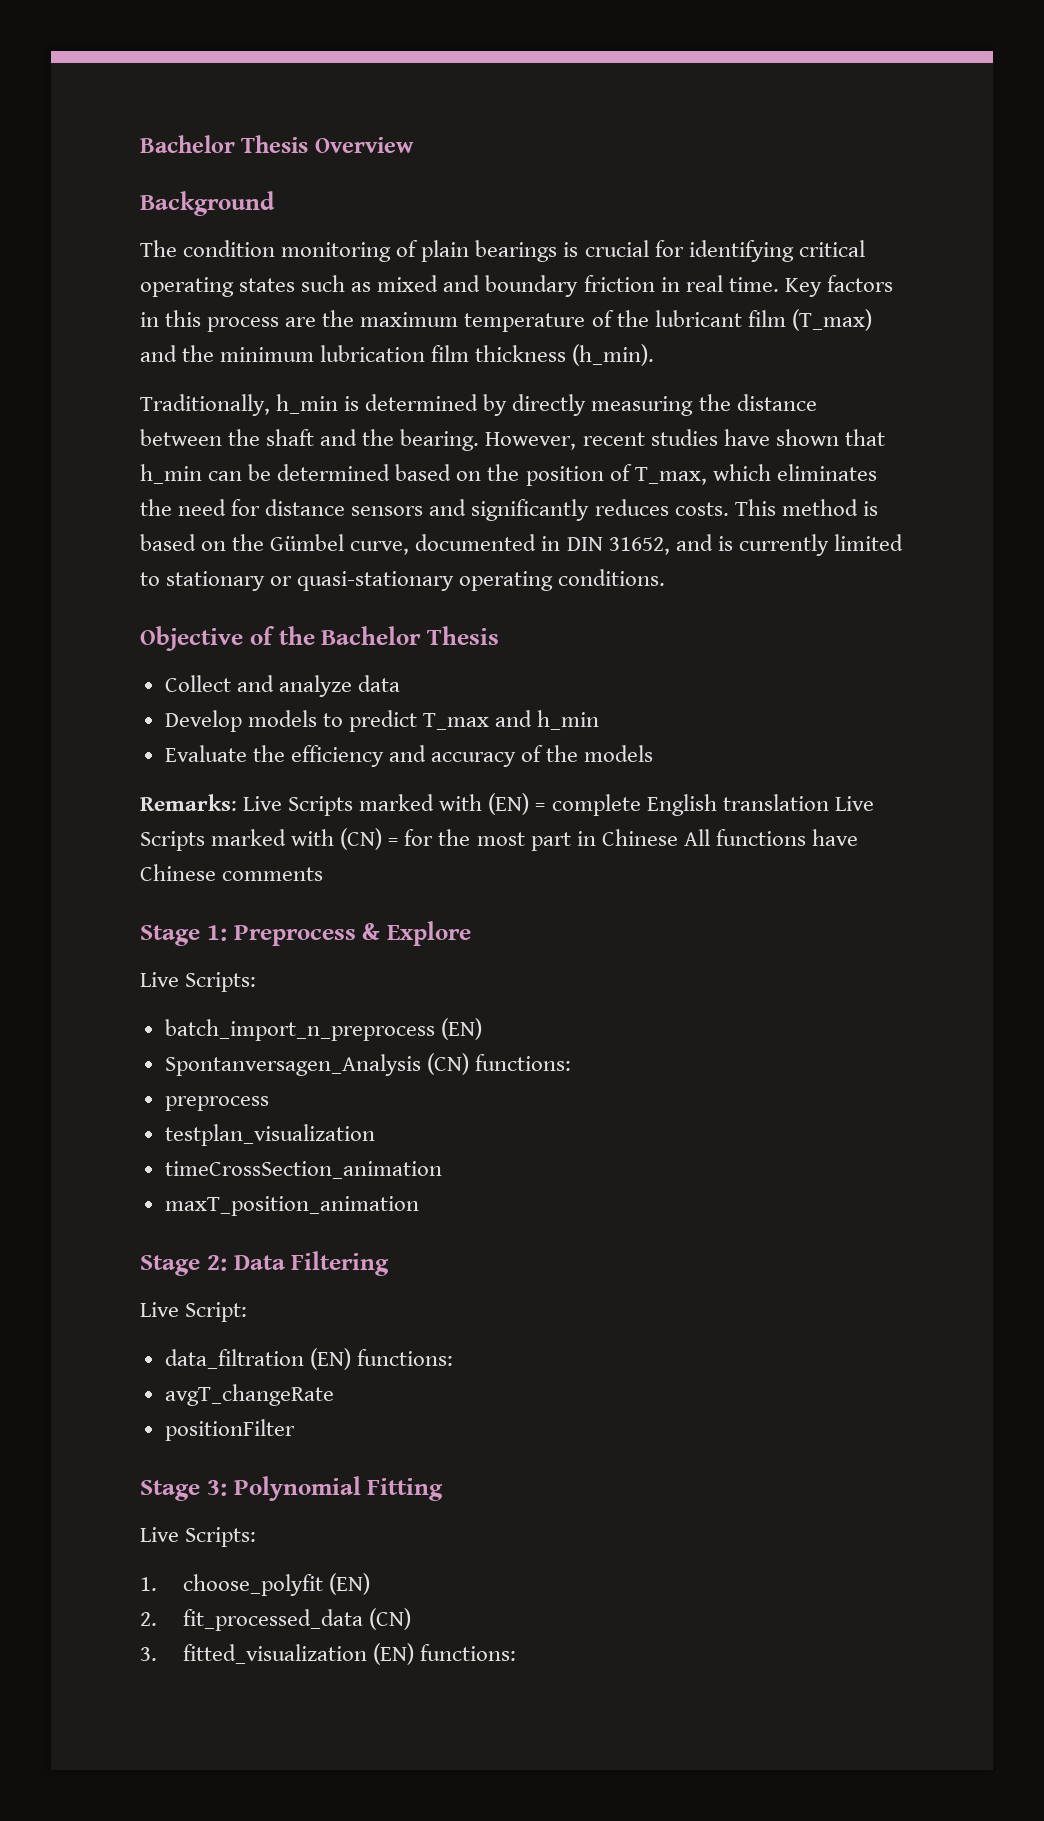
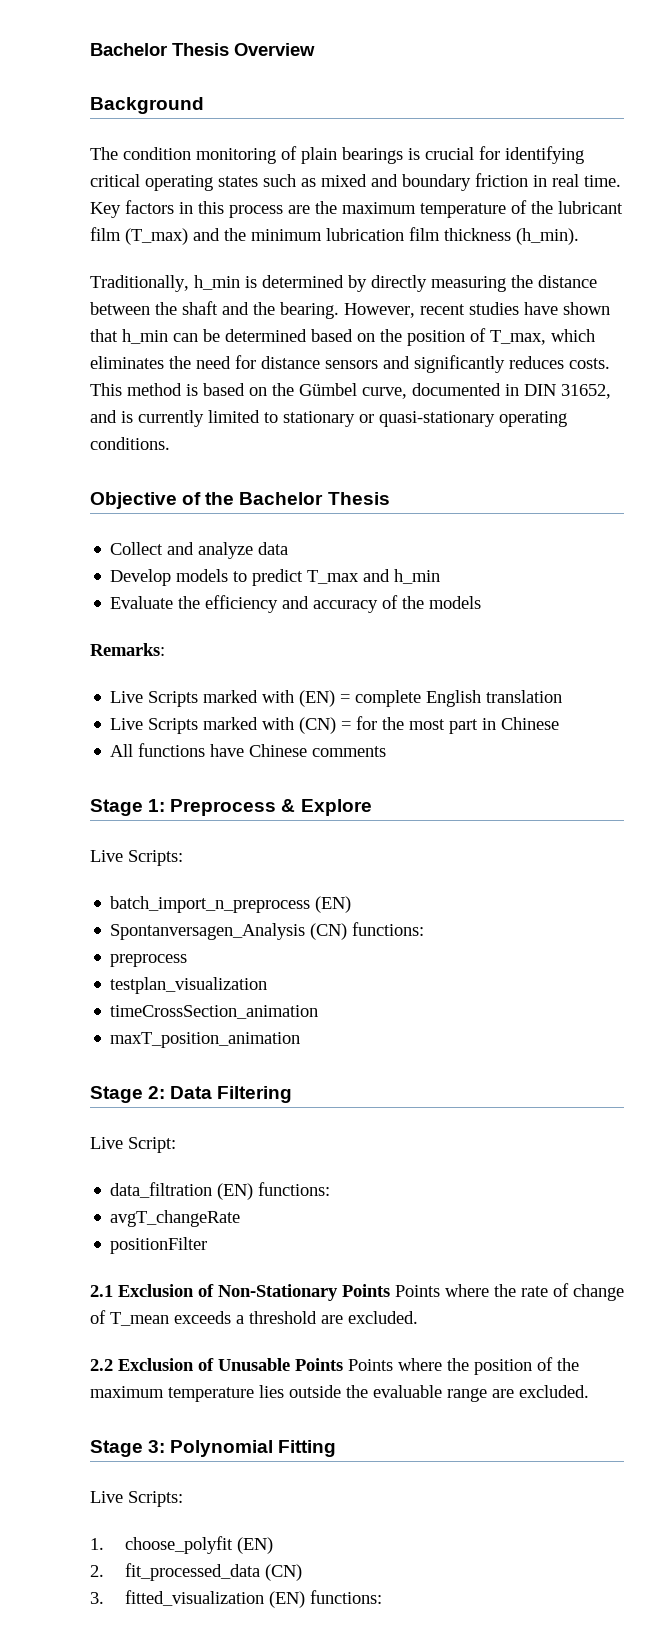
(237, 802) none -> (165, 649) //
(829, 802) none -> (563, 696) //
(678, 837) none -> (560, 723) //
(295, 1430) none -> [90,1283,624,1301] [90,1310,418,1326] [90,1357,579,1375] [90,1385,589,1402] // 2.1 Exclusion of Non-Stationary Points Points where the rate of change of T_mean exceeds a threshold are excluded. // 2.2 Exclusion of Unusable Points Points where the position of the maximum temperature lies outside the evaluable range are excluded.

